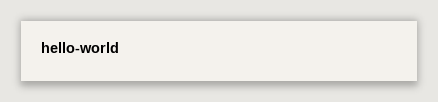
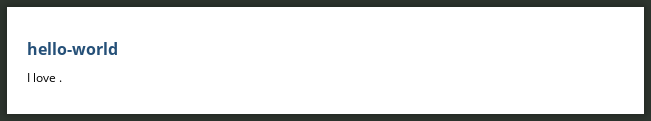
(119, 47) none -> [27,73,63,82] // I love .

